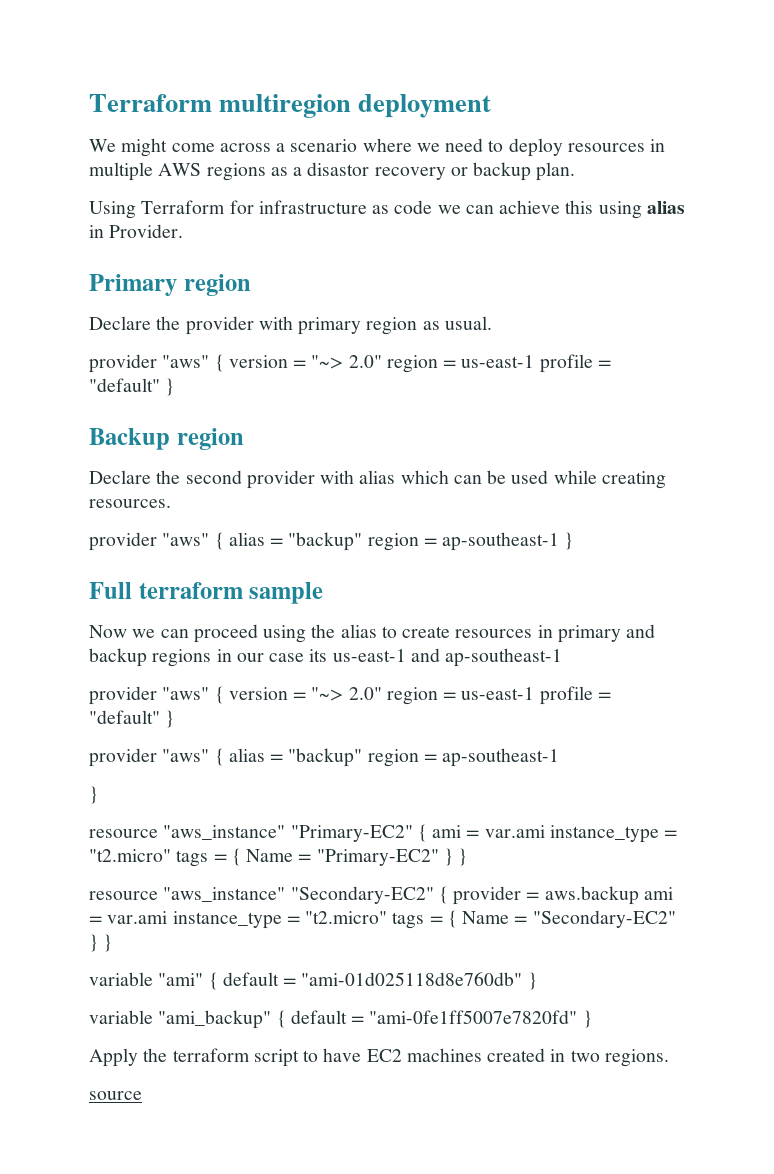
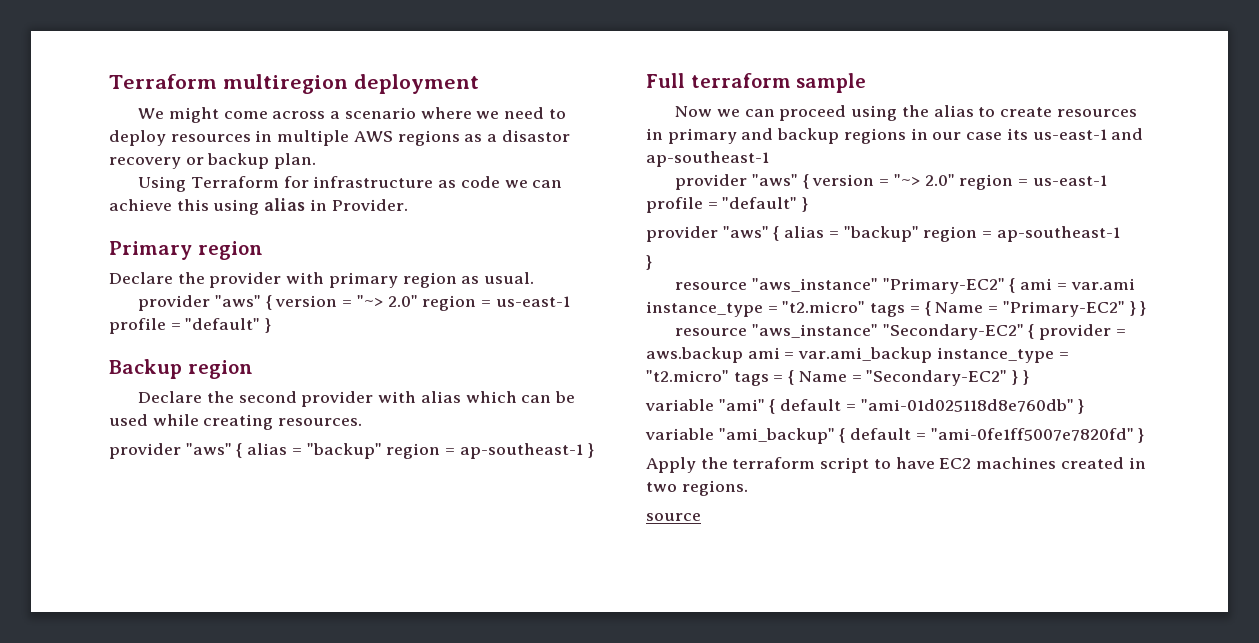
[107,911,168,924] var.ami -> [798,347,933,363] var.ami_backup

